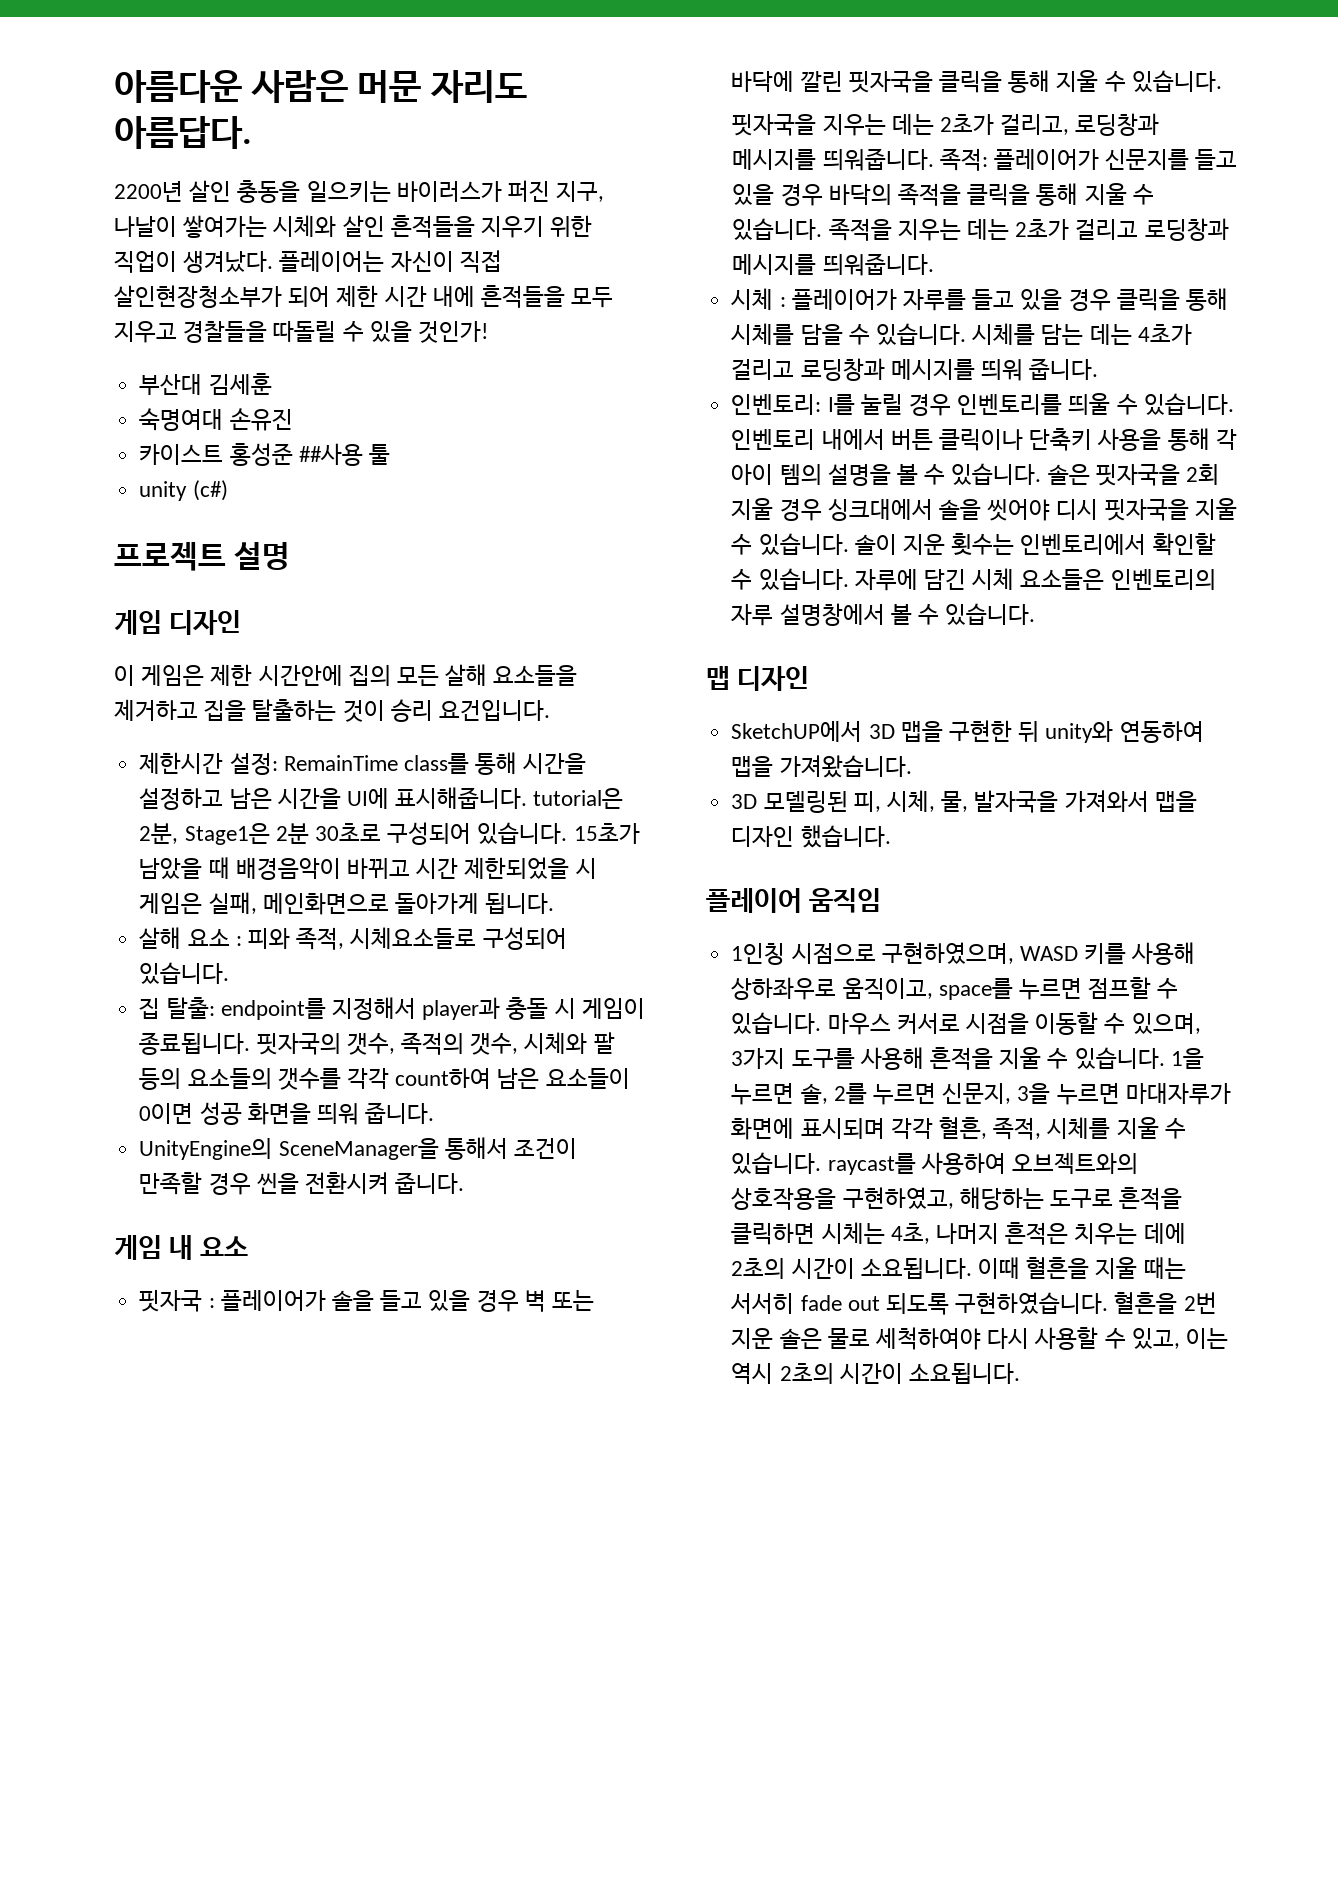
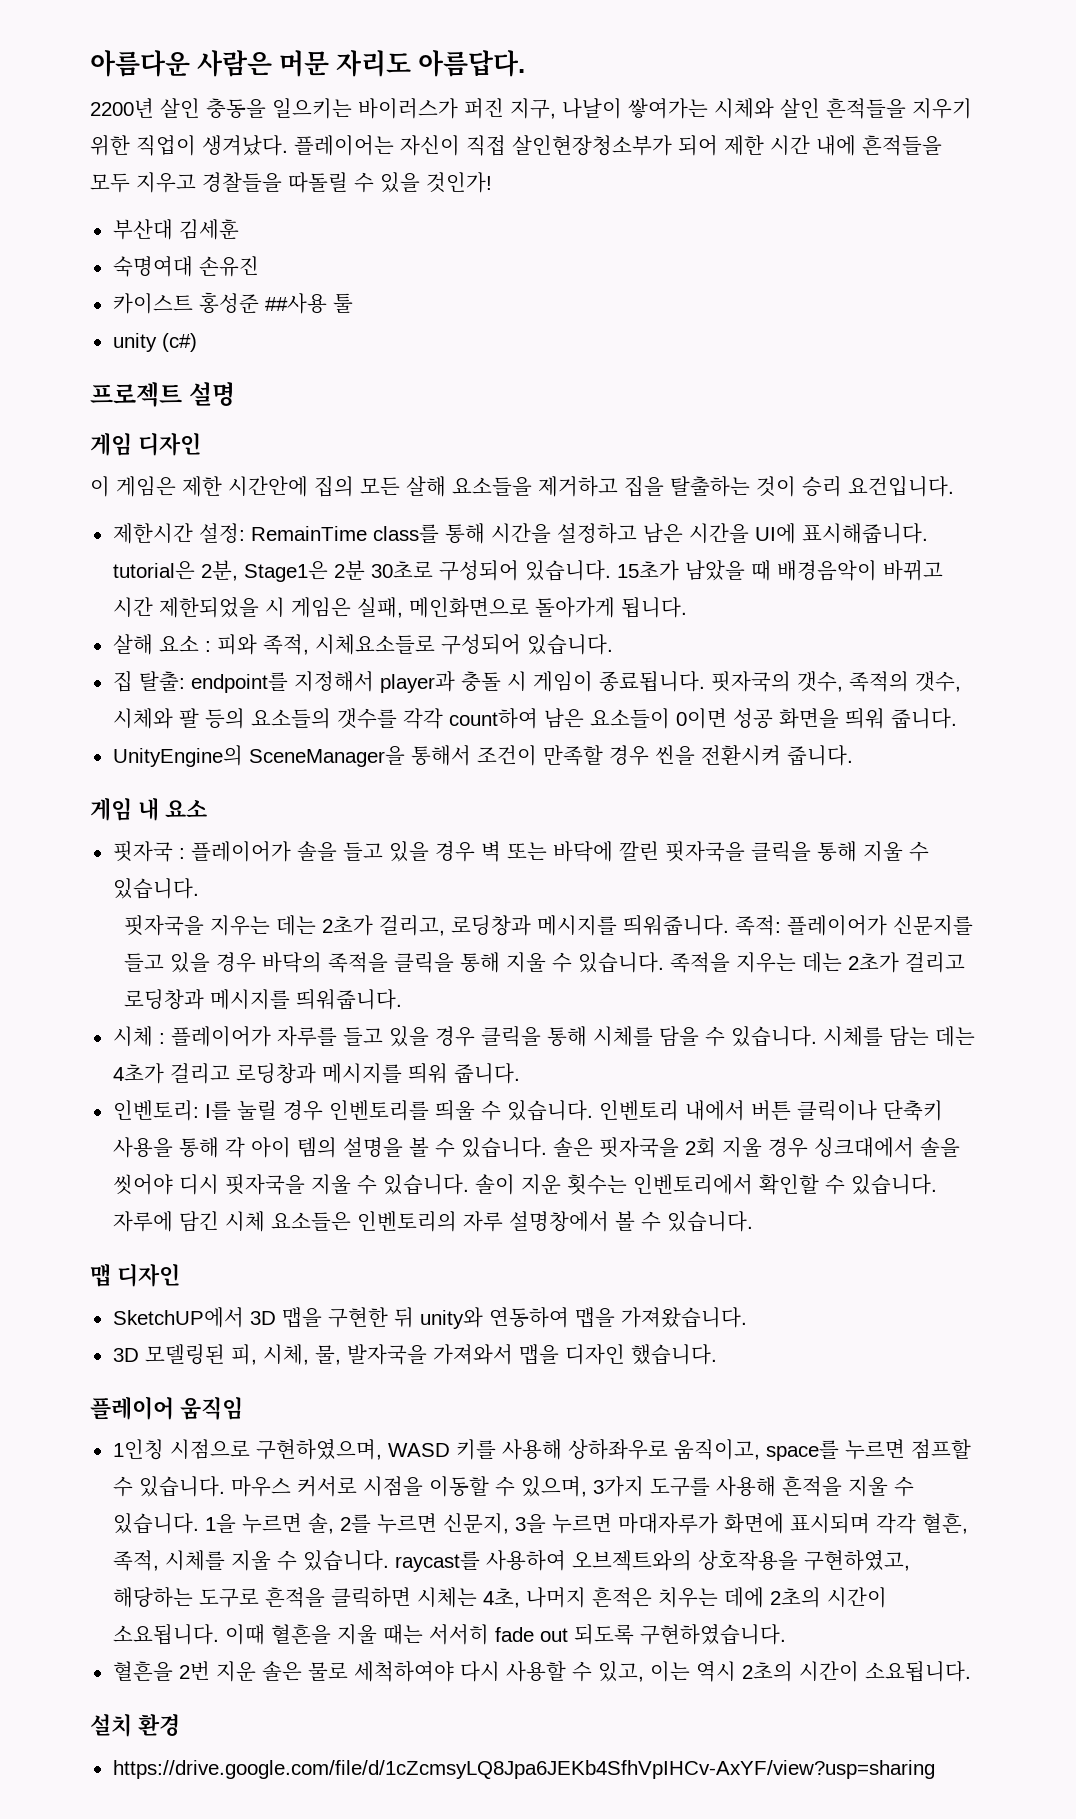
(1109, 1303) none -> (786, 1634) //
(1020, 1373) none -> [90,1714,180,1737] [112,1760,935,1779] // 설치 환경 // https://drive.google.com/file/d/1cZcmsyLQ8Jpa6JEKb4SfhVpIHCv-AxYF/view?usp=sharing

